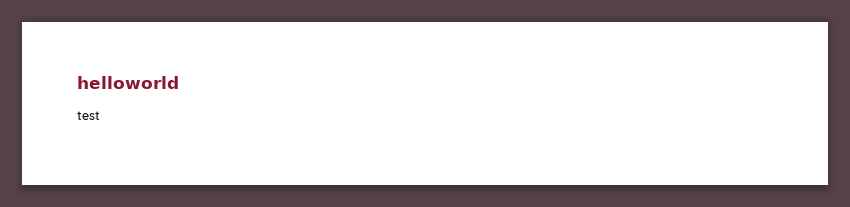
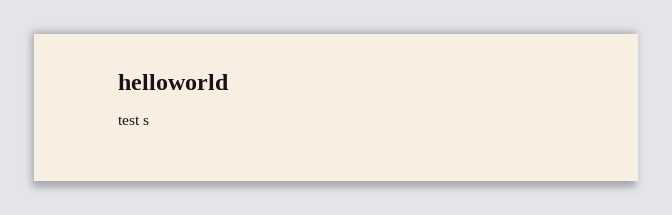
(100, 115) none -> [143,118,150,125] s

